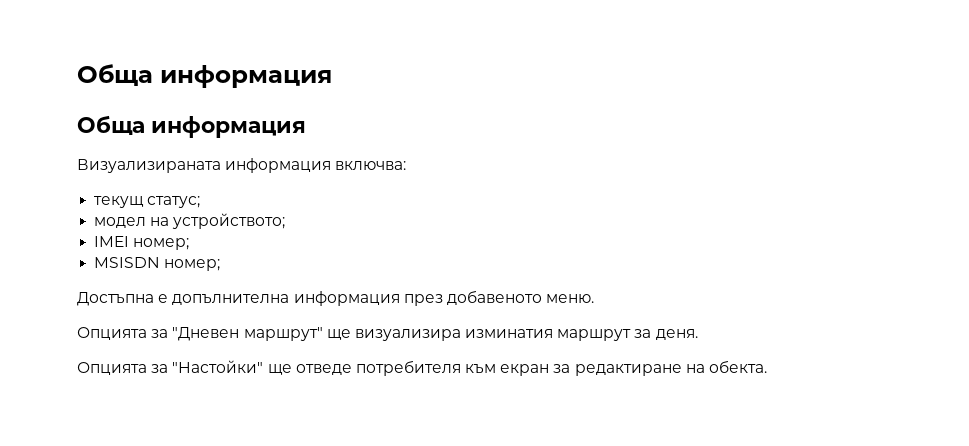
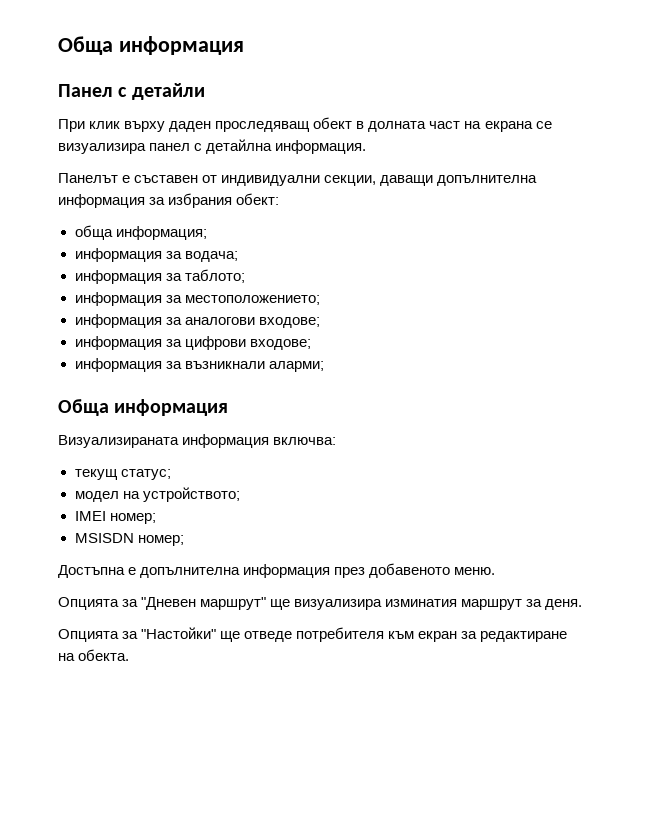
[77,64,332,88] Обща информация -> [58,36,244,55] [58,83,205,100] [58,117,552,132] [58,139,367,154] [58,173,538,186] [58,193,280,208] [74,225,207,240] [74,248,238,262] [74,269,245,284] [74,292,320,306] [74,314,320,328] [74,336,311,350] [74,358,324,372] Обща информация // Панел с детайли // При клик върху даден проследяващ обект в долната част на екрана се визуализира панел с детайлна информация. // Панелът е съставен от индивидуални секции, даващи допълнителна информация за избрания обект: // обща информация; // информация за водача; // информация за таблото; // информация за местоположението; // информация за аналогови входове; // информация за цифрови входове; // информация за възникнали аларми;

